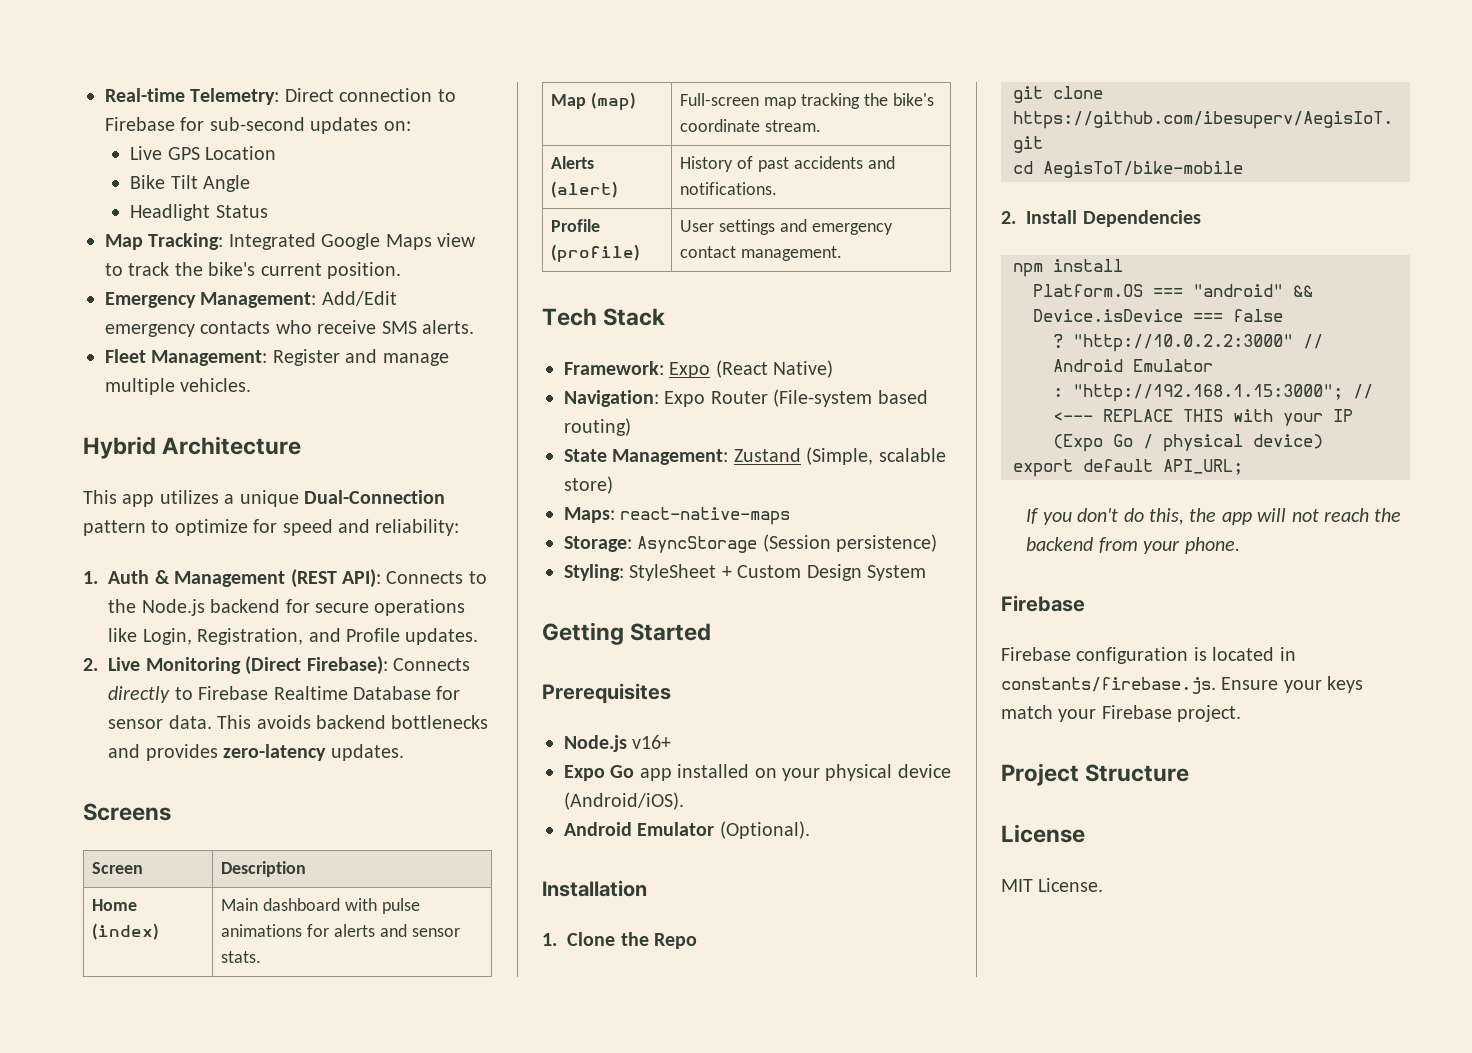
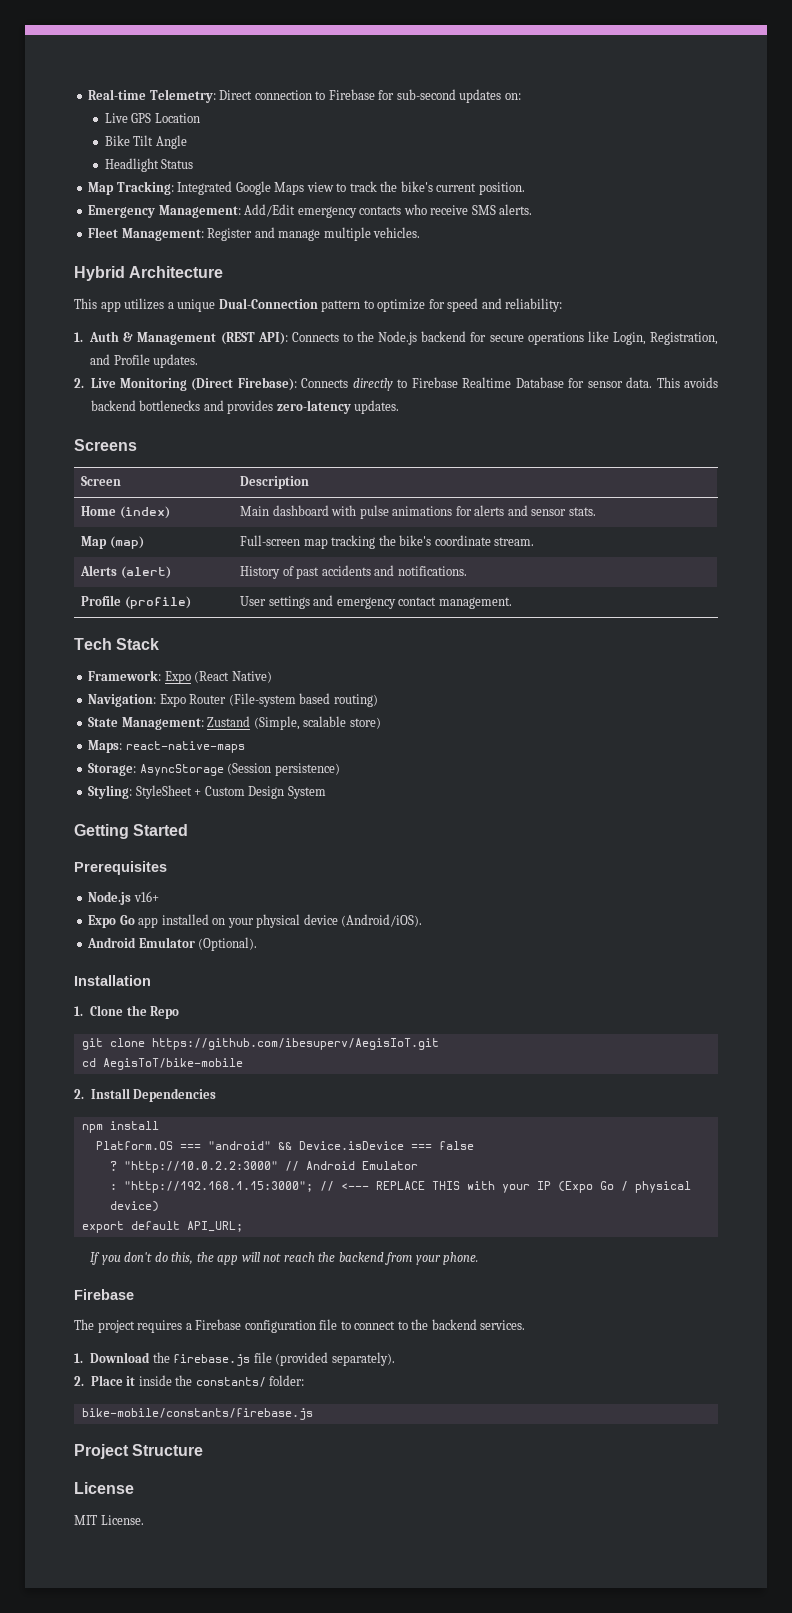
[1001,647,1296,664] [1001,676,1364,694] [1001,705,1242,722] Firebase configuration is located in constants/firebase.js. Ensure your keys match your Firebase project. -> [74,1319,526,1333] [74,1352,395,1366] [74,1375,305,1387] [81,1408,313,1420] The project requires a Firebase configuration file to connect to the backend services. // 1. Download the firebase.js file (provided separately). // 2. Place it inside the constants/ folder: // bike-mobile/constants/firebase.js

